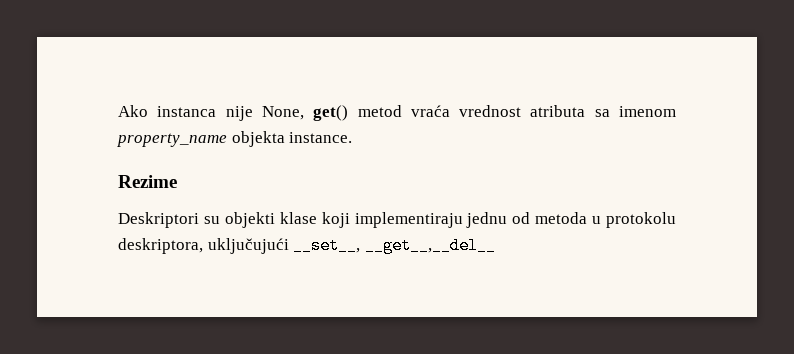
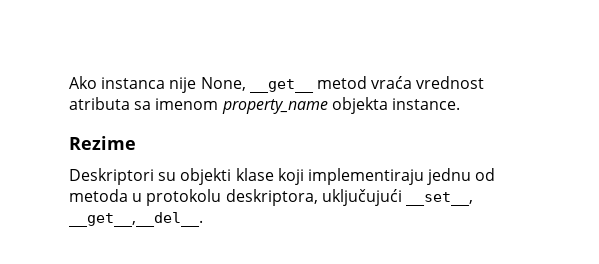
[313,105,349,121] get() -> [249,79,314,93] __get__
[364,237,496,254] __get__,__del__ -> [69,212,203,227] __get__,__del__.

